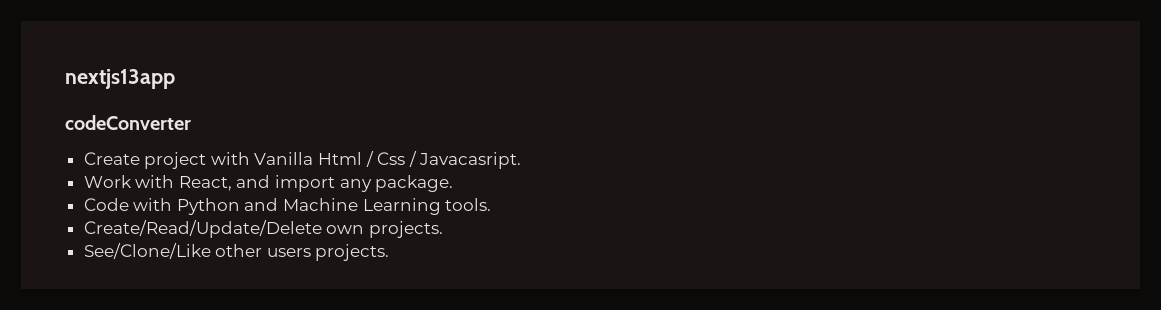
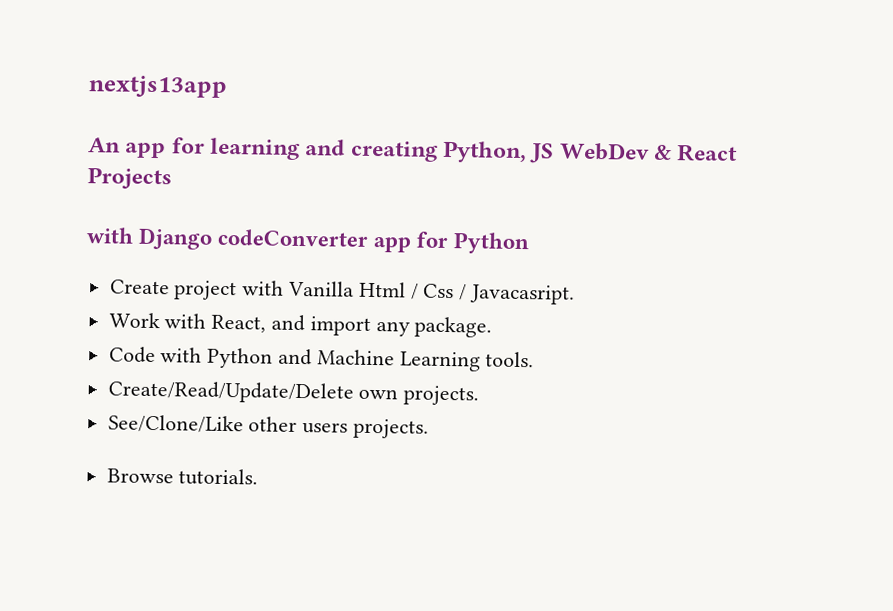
[65,115,191,130] codeConverter -> [88,137,739,164] [87,167,172,190] [86,227,530,255] An app for learning and creating Python, JS WebDev & React Projects // with Django codeConverter app for Python
(390, 252) none -> [106,468,259,486] // Browse tutorials.

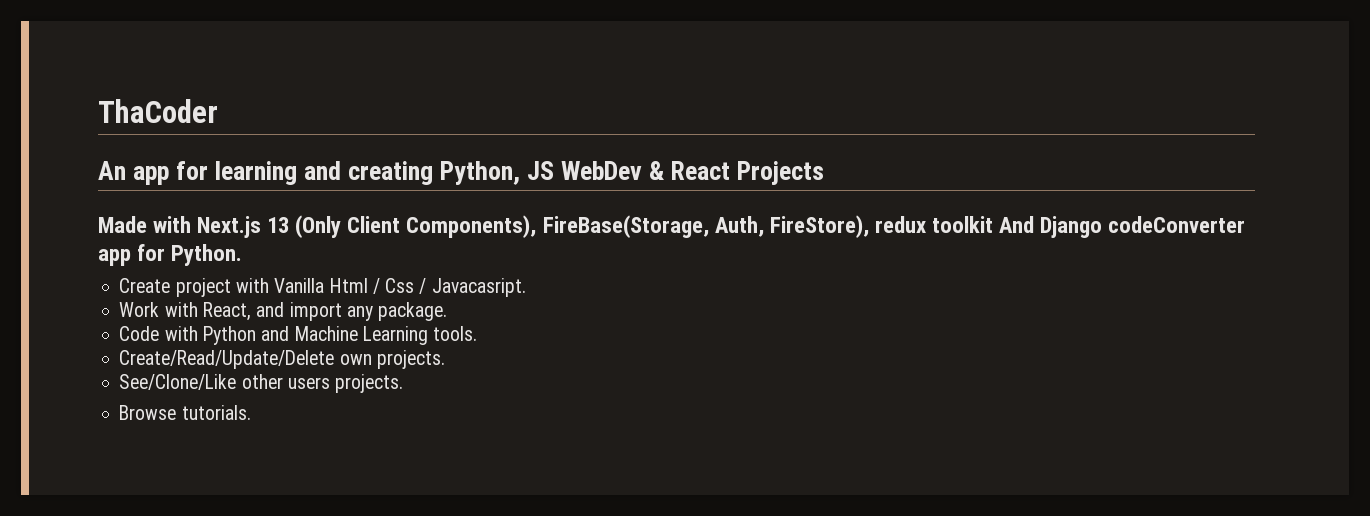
[88,75,228,98] nextjs13app -> [98,99,218,123] ThaCoder
[86,227,134,244] with -> [98,215,1034,238] Made with Next.js 13 (Only Client Components), FireBase(Storage, Auth, FireStore), redux toolkit And
[453,232,530,255] Python -> [171,244,243,266] Python.

